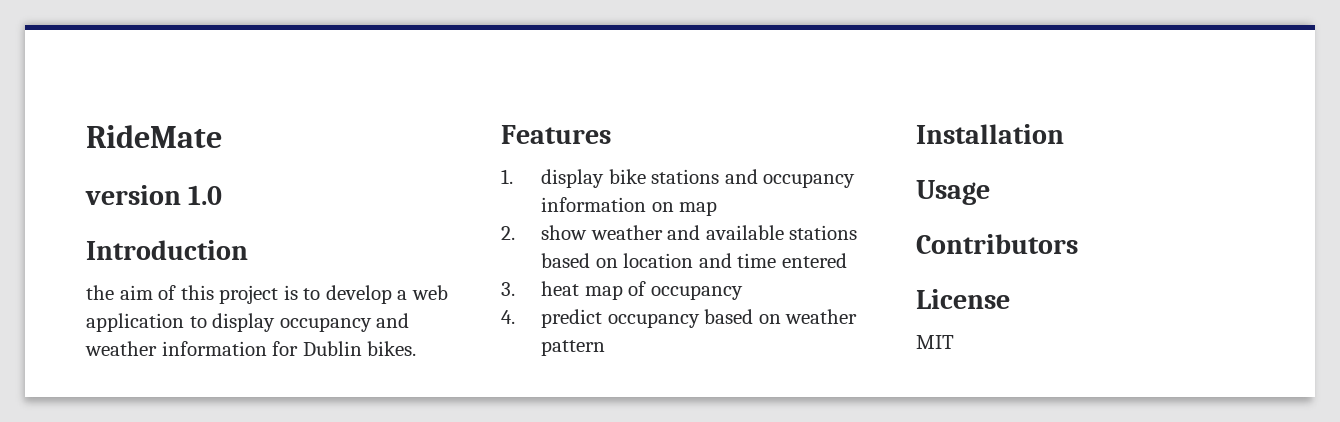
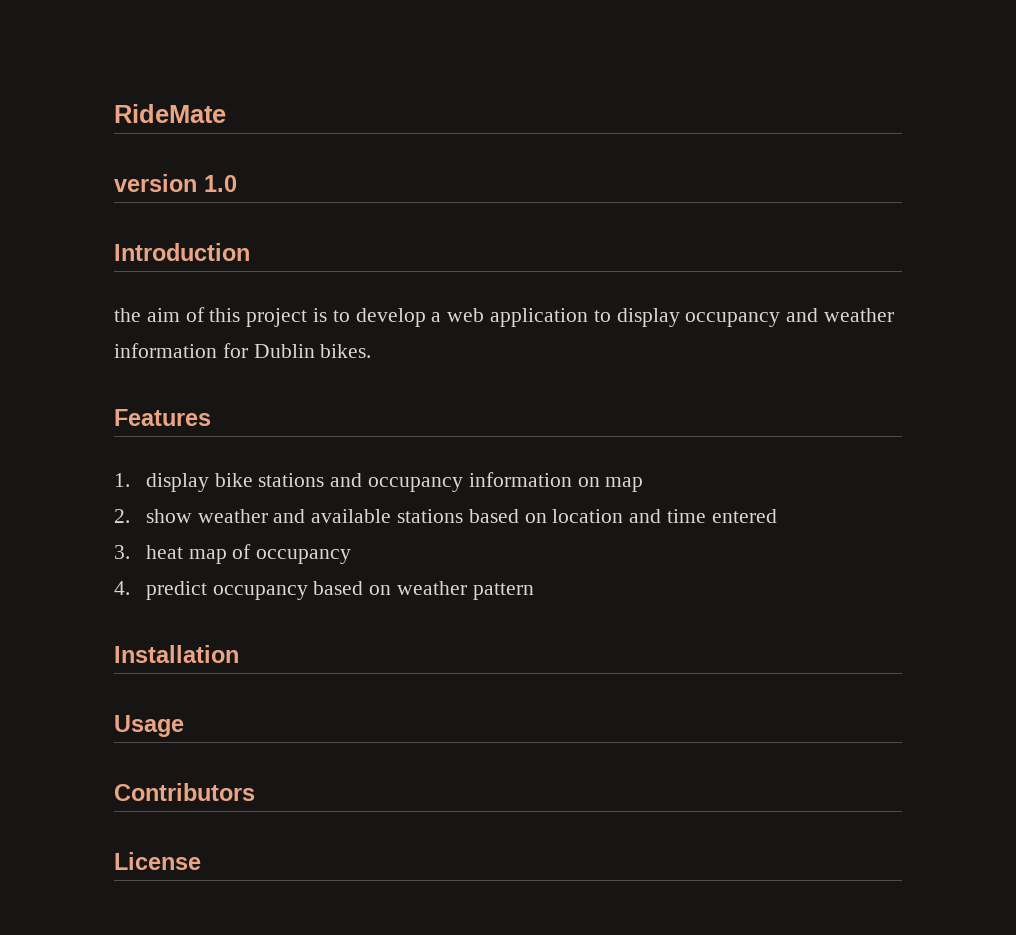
[916,335,954,349] // MIT -> (201, 861) none

